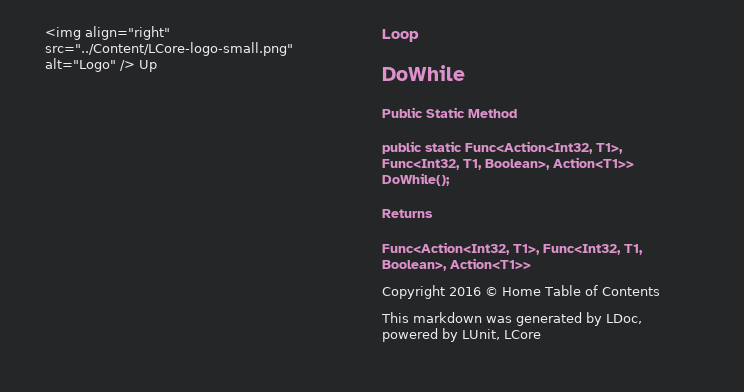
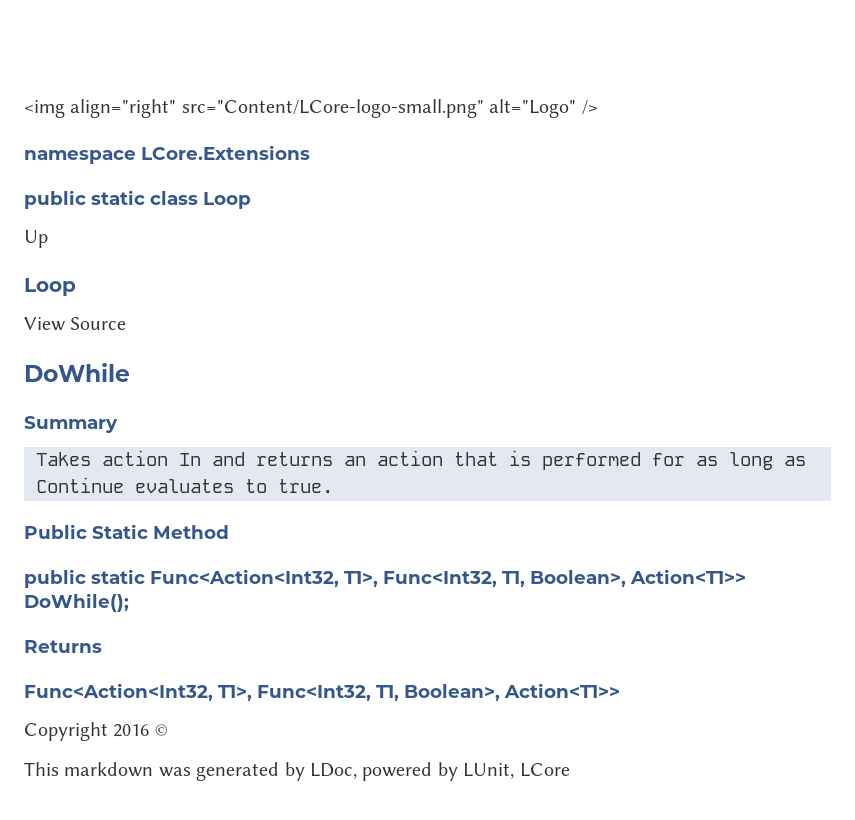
[45,42,293,56] src="../Content/LCore-logo-small.png" -> [181,99,484,118] src="Content/LCore-logo-small.png"
(135, 65) none -> [24,145,310,164] [24,190,251,209] // namespace LCore.Extensions // public static class Loop //
(419, 35) none -> [24,317,127,331] // View Source
(465, 73) none -> [24,416,118,433] [36,450,806,470] [36,477,333,493] // Summary // Takes action In and returns an action that is performed for as long as Continue evaluates to true.
[502,285,660,296] Home Table of Contents -> (168, 730) none

